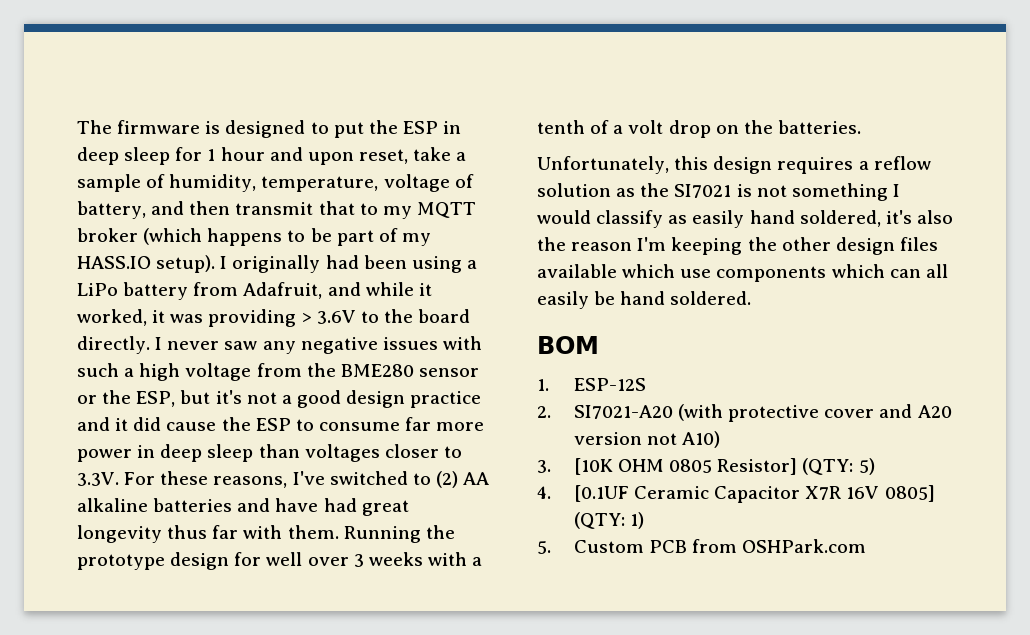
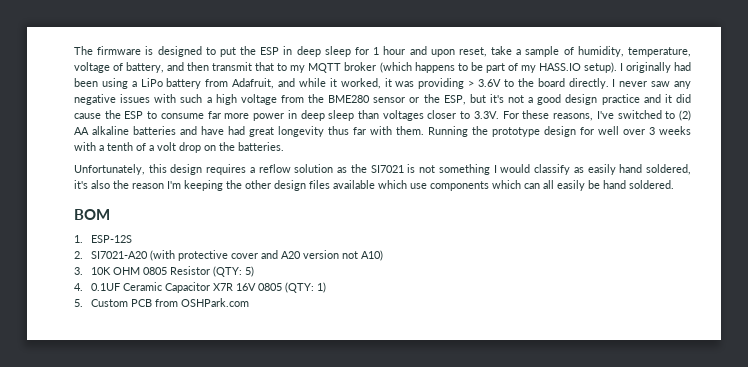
[573,458,613,475] [10K -> [90,267,111,275] 10K
[717,458,798,475] Resistor] -> [169,266,210,275] Resistor
[573,485,629,502] [0.1UF -> [90,283,120,291] 0.1UF
[884,485,935,502] 0805] -> [257,283,282,291] 0805

